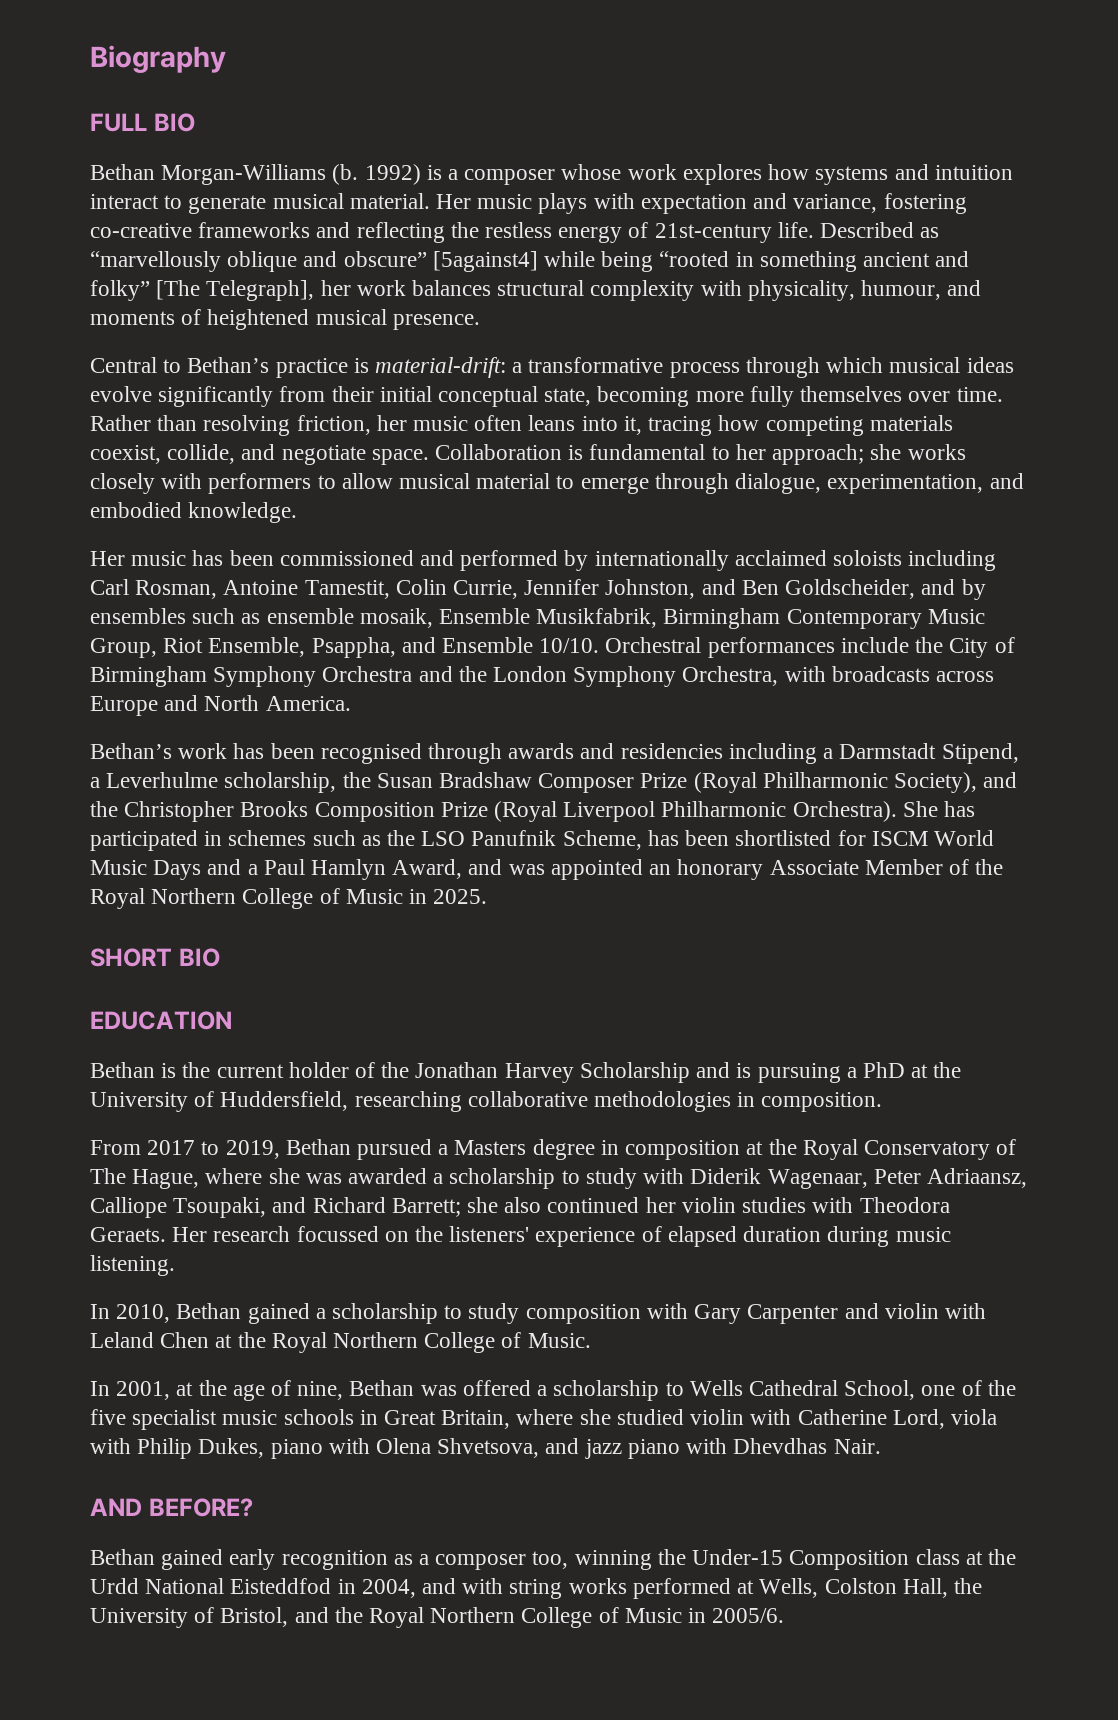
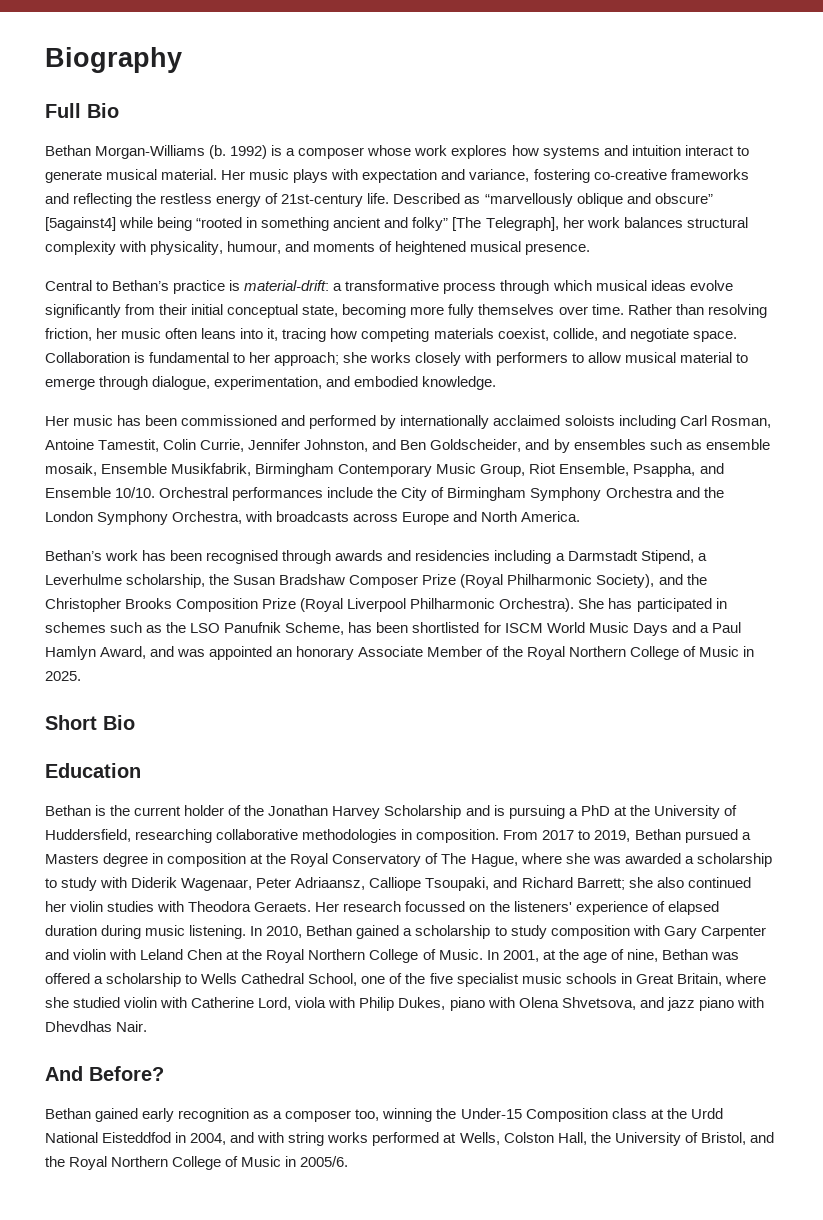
[90,113,195,132] FULL BIO -> [45,103,119,118] Full Bio
[90,948,220,967] [90,1011,232,1030] SHORT BIO // EDUCATION -> [45,715,135,730] [45,763,141,778] Short Bio // Education
(883, 1102) // -> (500, 836) none
(175, 1265) // -> (247, 932) none
(591, 1340) // -> (483, 954) none
[90,1498,253,1517] AND BEFORE? -> [45,1066,164,1081] And Before?

